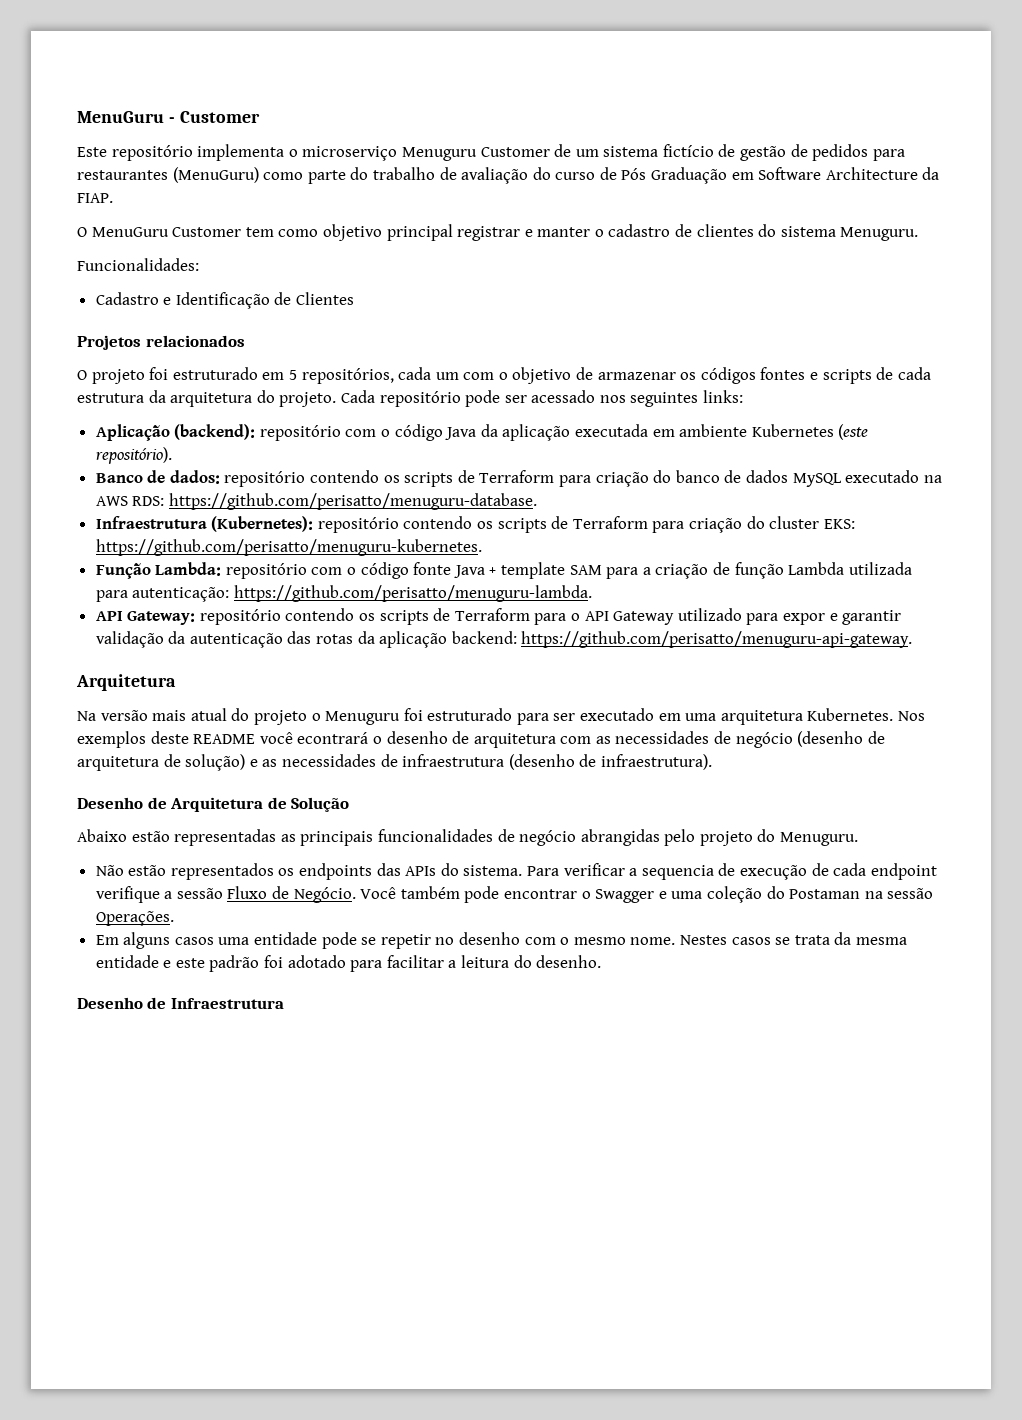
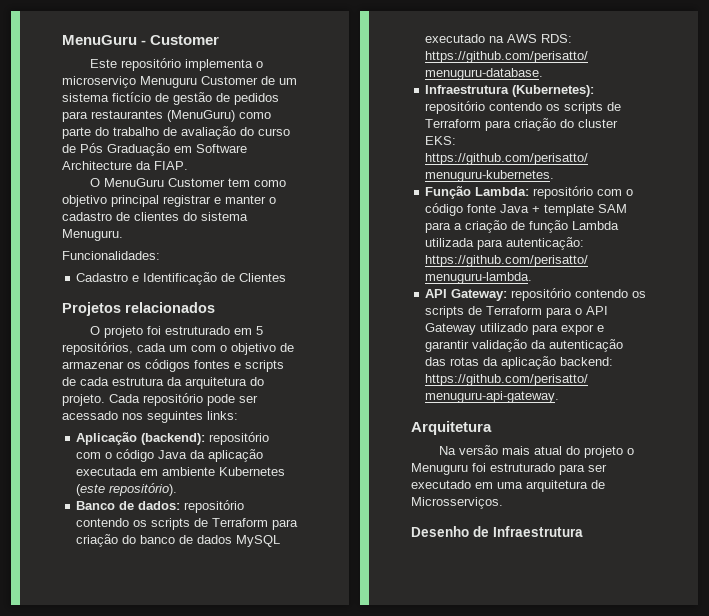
[807,708,926,721] [77,731,885,748] [77,754,712,771] [77,797,350,812] [77,829,859,846] [95,863,937,880] [95,886,934,903] [95,911,174,926] [95,932,907,949] [95,955,602,972] Kubernetes. Nos exemplos deste README você econtrará o desenho de arquitetura com as necessidades de negócio (desenho de arquitetura de solução) e as necessidades de infraestrutura (desenho de infraestrutura). // Desenho de Arquitetura de Solução // Abaixo estão representadas as principais funcionalidades de negócio abrangidas pelo projeto do Menuguru. // Não estão representados os endpoints das APIs do sistema. Para verificar a sequencia de execução de cada endpoint verifique a sessão Fluxo de Negócio. Você também pode encontrar o Swagger e uma coleção do Postaman na sessão Operações. // Em alguns casos uma entidade pode se repetir no desenho com o mesmo nome. Nestes casos se trata da mesma entidade e este padrão foi adotado para facilitar a leitura do desenho. -> [591,480,605,489] [411,497,503,509] de Microsserviços.

